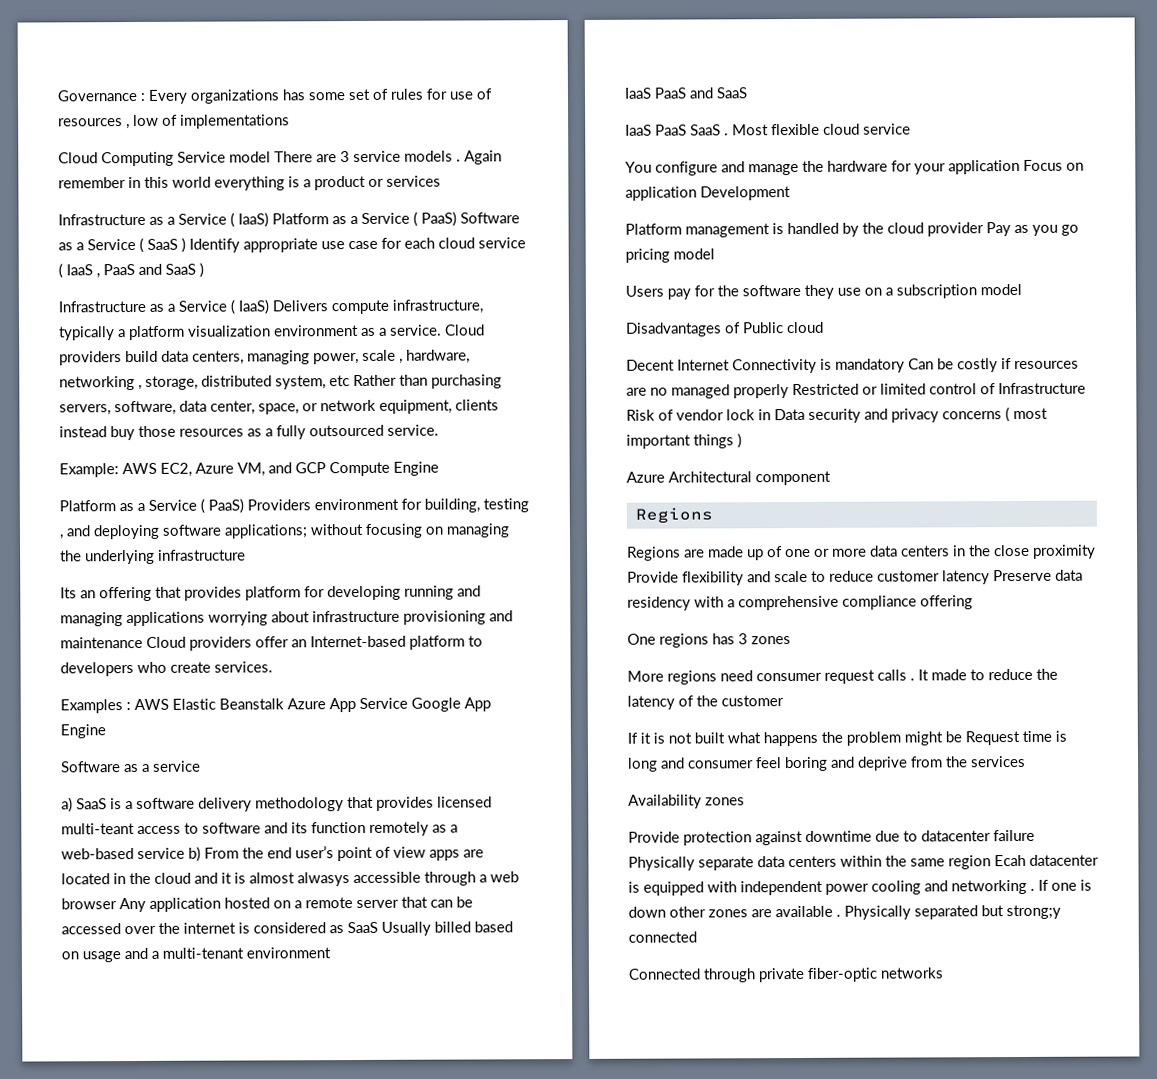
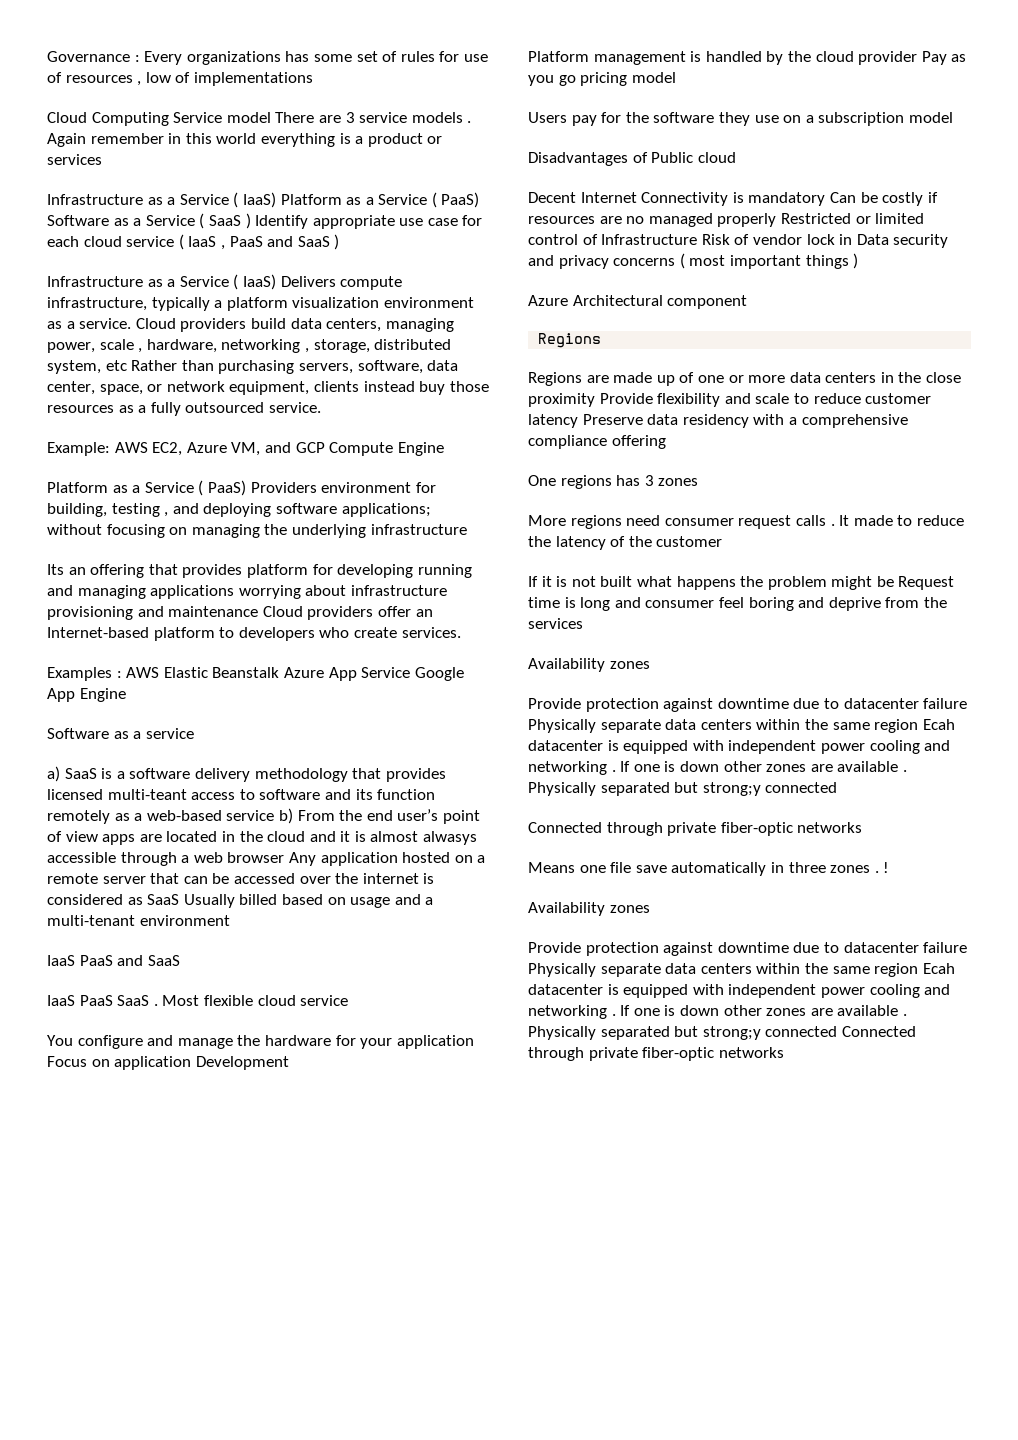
(943, 973) none -> [528,862,890,876] [528,902,650,916] [528,942,968,956] [528,963,955,977] [528,984,951,998] [528,1005,907,1019] [528,1026,916,1040] [528,1047,784,1061] // Means one file save automatically in three zones . ! // Availability zones // Provide protection against downtime due to datacenter failure Physically separate data centers within the same region Ecah datacenter is equipped with independent power cooling and networking . If one is down other zones are available . Physically separated but strong;y connected Connected through private fiber-optic networks

